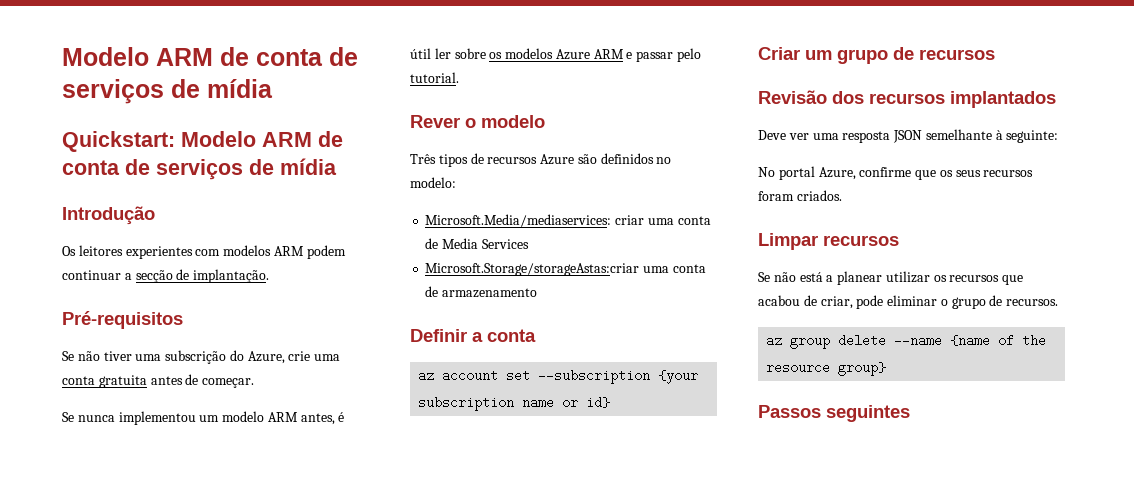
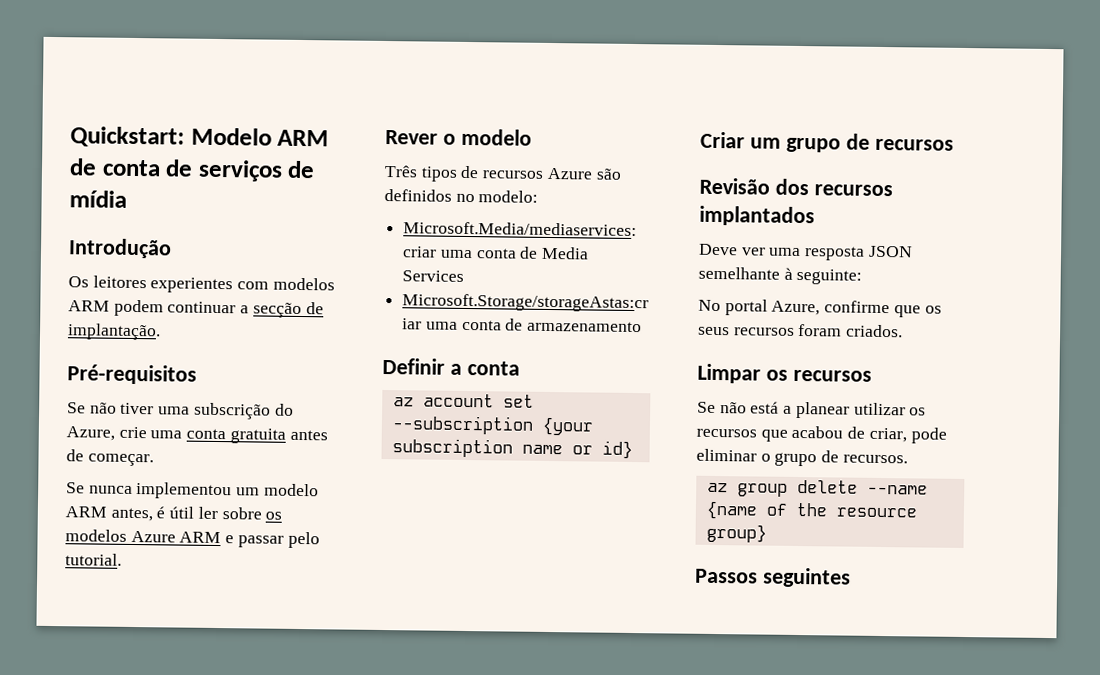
[62,47,358,66] [62,79,273,104] Modelo ARM de conta de serviços de mídia // -> (70, 137) none
(818, 241) none -> [765,369,788,381] os

